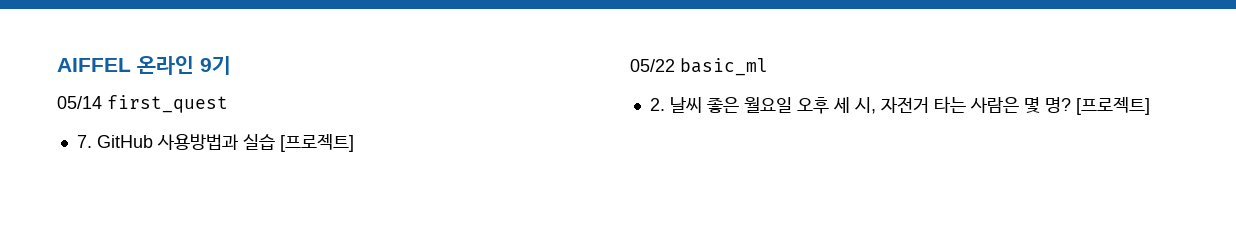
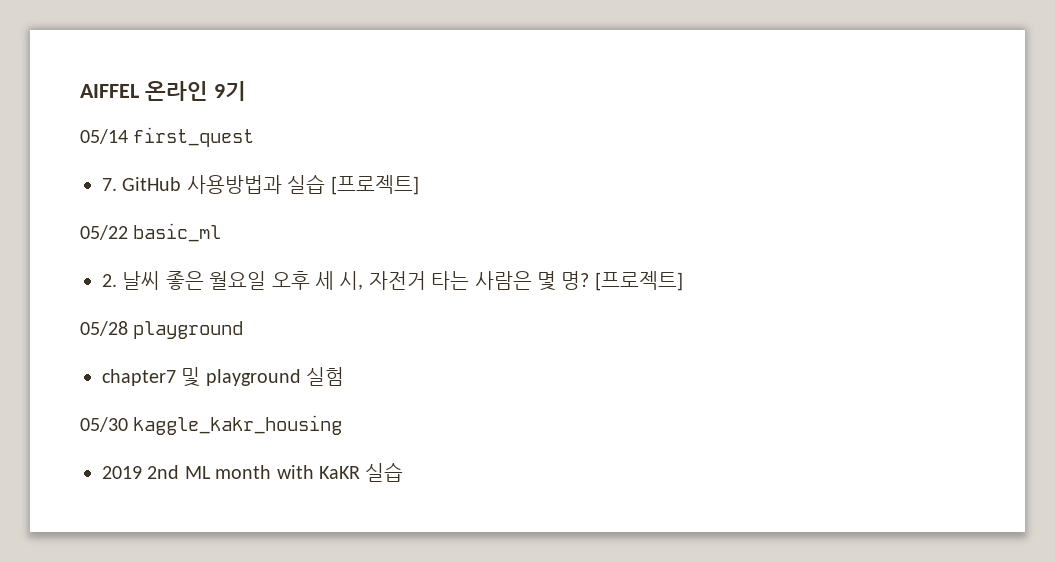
(1150, 106) none -> [80,321,244,339] [102,367,345,387] [80,415,343,435] [102,462,404,482] // 05/28 playground // chapter7 및 playground 실험 // 05/30 kaggle_kakr_housing // 2019 2nd ML month with KaKR 실습

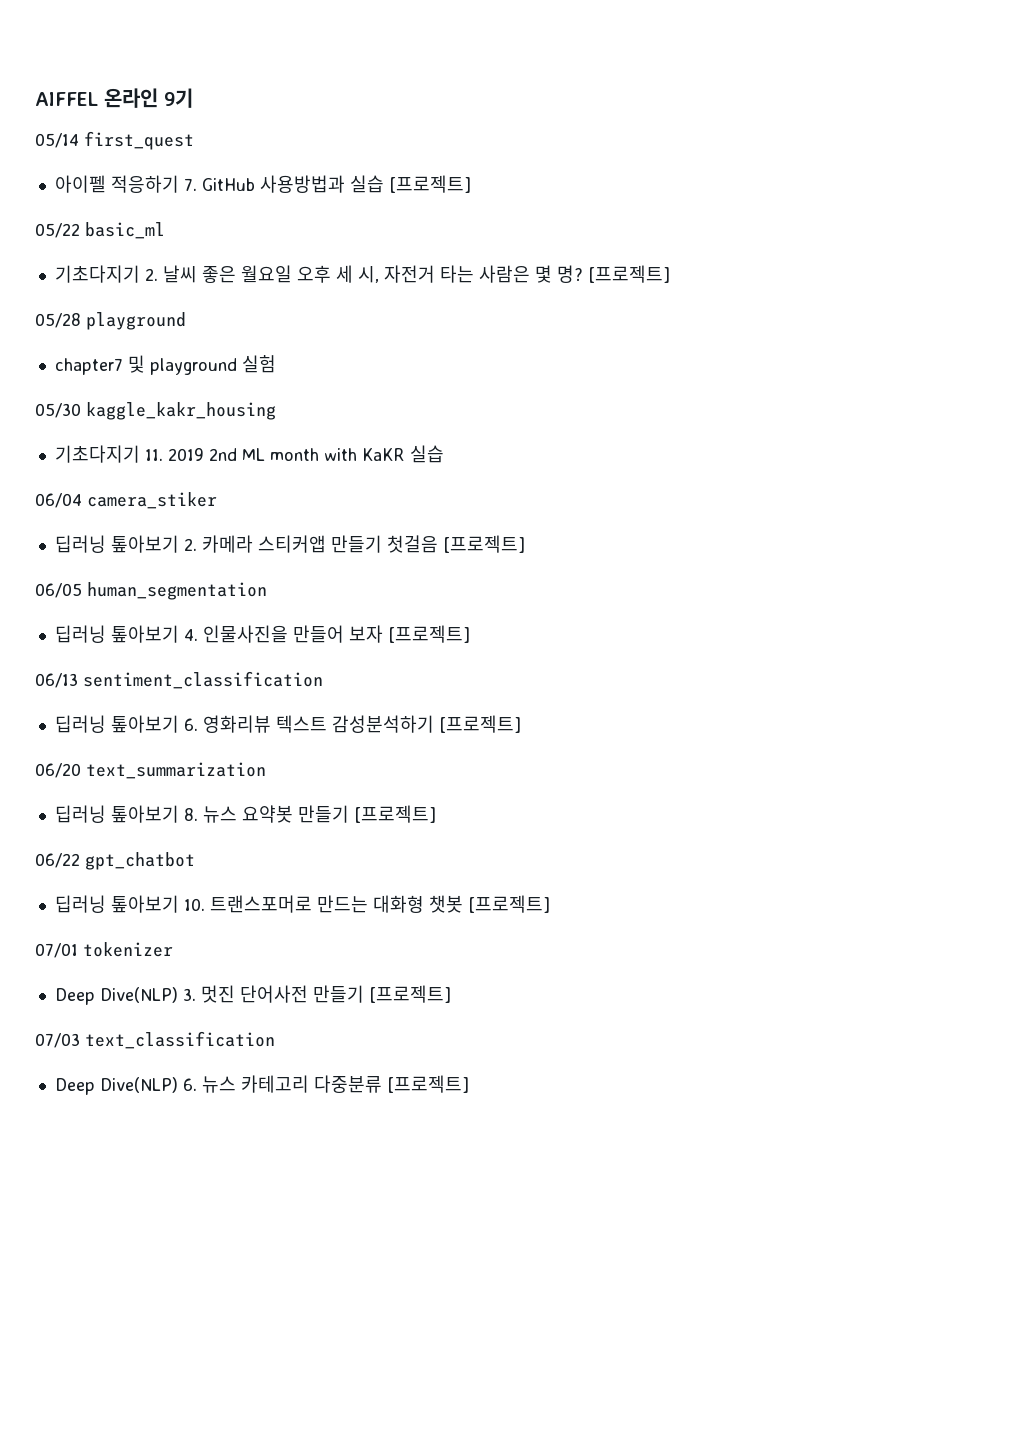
(255, 137) none -> [54,175,179,193] 아이펠 적응하기
(222, 232) none -> [54,265,140,283] 기초다지기
(343, 425) none -> [54,445,163,463] 기초다지기 11.
(404, 472) none -> [35,492,217,509] [54,535,525,553] [35,582,267,600] [54,625,470,643] [35,671,323,689] [54,715,521,733] [35,762,266,779] [54,805,436,823] [35,852,195,870] [54,895,550,913] [35,942,173,958] [54,985,451,1005] [35,1031,275,1049] [54,1075,469,1095] // 06/04 camera_stiker // 딥러닝 톺아보기 2. 카메라 스티커앱 만들기 첫걸음 [프로젝트] // 06/05 human_segmentation // 딥러닝 톺아보기 4. 인물사진을 만들어 보자 [프로젝트] // 06/13 sentiment_classification // 딥러닝 톺아보기 6. 영화리뷰 텍스트 감성분석하기 [프로젝트] // 06/20 text_summarization // 딥러닝 톺아보기 8. 뉴스 요약봇 만들기 [프로젝트] // 06/22 gpt_chatbot // 딥러닝 톺아보기 10. 트랜스포머로 만드는 대화형 챗봇 [프로젝트] // 07/01 tokenizer // Deep Dive(NLP) 3. 멋진 단어사전 만들기 [프로젝트] // 07/03 text_classification // Deep Dive(NLP) 6. 뉴스 카테고리 다중분류 [프로젝트]

